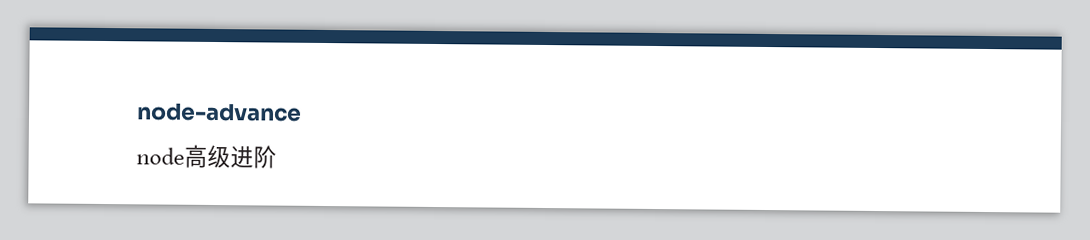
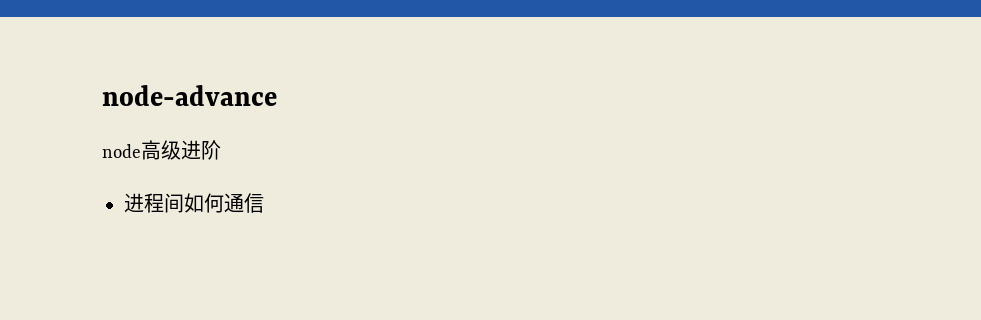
(277, 157) none -> [124,193,264,213] // 进程间如何通信

